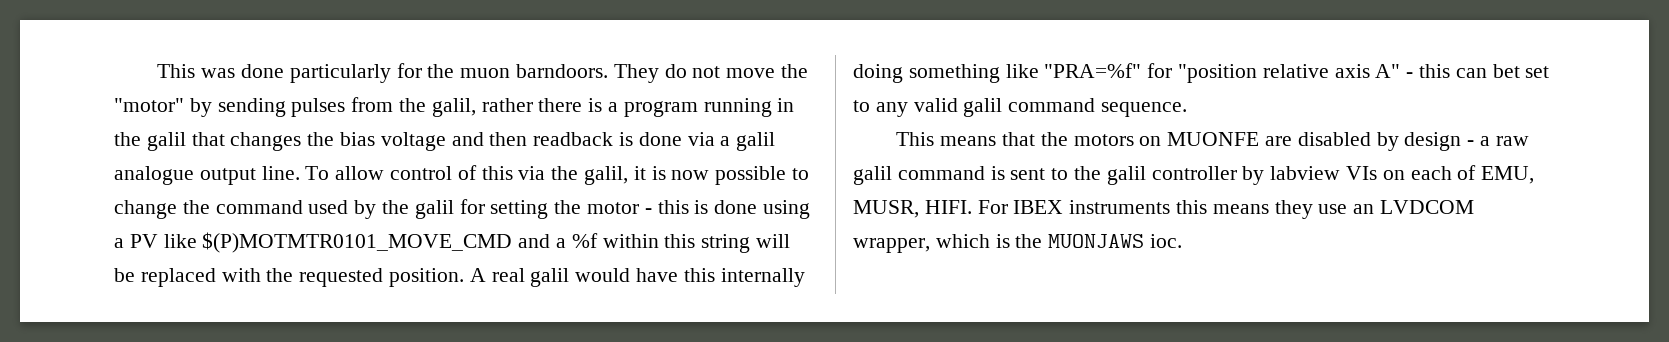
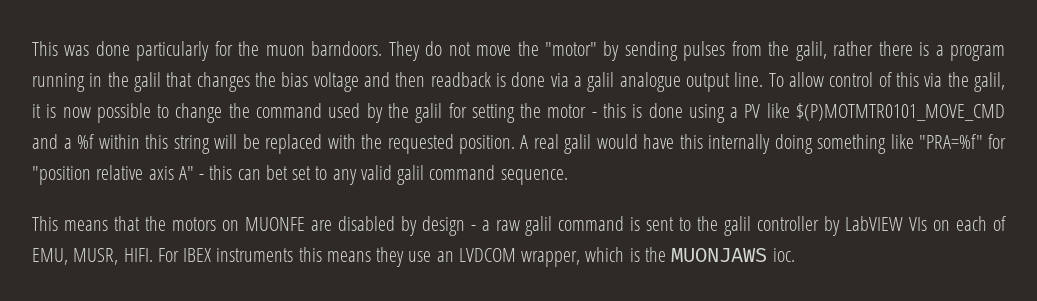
[1270,166,1341,180] labview -> [845,216,904,231] LabVIEW

